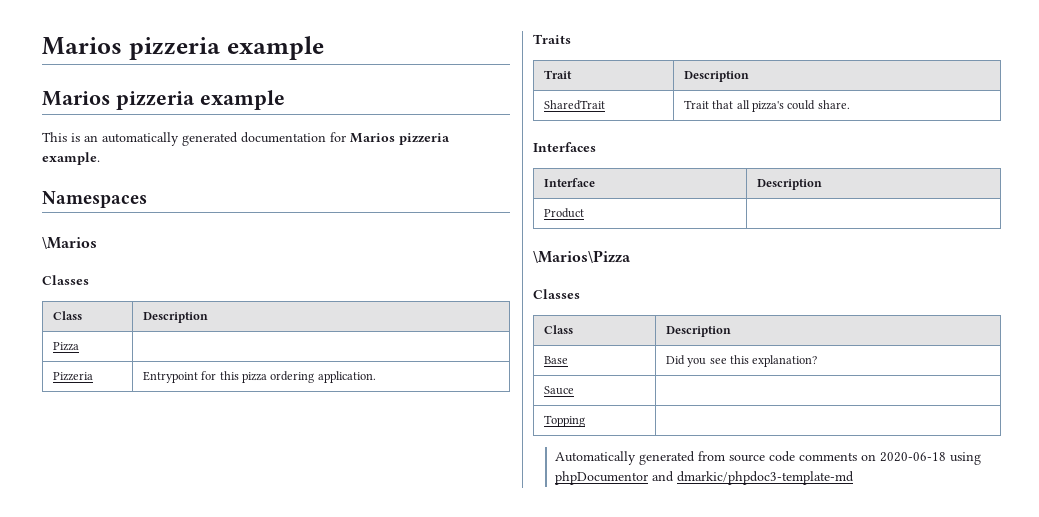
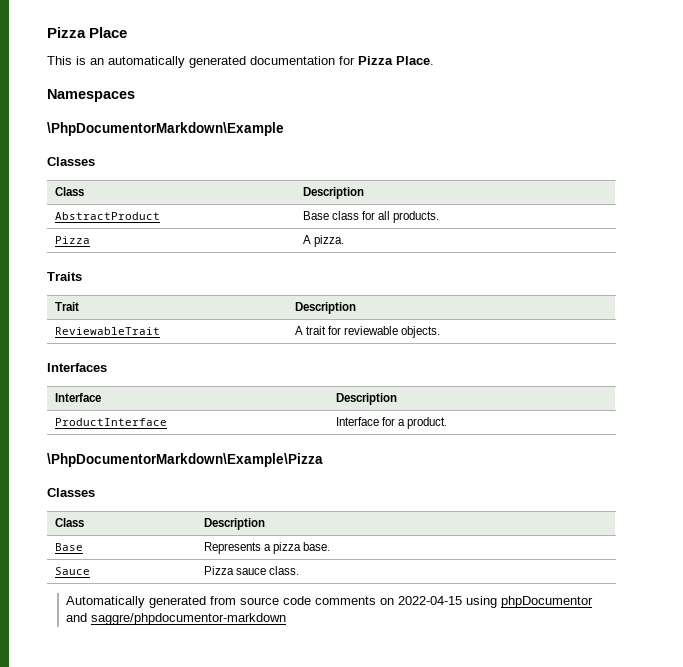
[42,36,324,60] [42,90,285,110] Marios pizzeria example // Marios pizzeria example -> [47,27,128,38] Pizza Place
[350,133,450,145] [42,152,100,165] Marios pizzeria example. -> [358,56,434,65] Pizza Place.
[42,237,97,249] [42,275,89,285] [52,311,82,320] [142,312,208,323] [52,342,79,351] [52,372,93,381] [142,371,376,383] [533,34,571,44] [543,70,572,79] [683,71,749,82] [543,100,605,110] [683,100,850,112] [533,142,596,152] [543,178,595,187] [756,179,822,190] [543,208,584,218] [533,250,631,263] [533,289,580,299] [543,325,573,334] [665,326,731,337] [543,356,568,364] [665,355,818,367] [543,386,574,395] [543,415,585,427] \Marios // Classes // Class | Description // Pizza | // Pizzeria | Entrypoint for this pizza ordering application. // Traits // Trait | Description // SharedTrait | Trait that all pizza's could share. // Interfaces // Interface | Description // Product | // \Marios\Pizza // Classes // Class | Description // Base | Did you see this explanation? // Sauce | // Topping | -> [47,122,284,136] [47,157,95,166] [55,187,85,196] [303,187,365,199] [55,212,161,220] [303,211,440,223] [55,236,91,244] [303,235,345,247] [47,272,82,281] [55,302,80,311] [295,302,357,314] [55,327,161,335] [295,326,441,338] [47,363,107,372] [55,393,102,402] [336,393,398,405] [55,418,168,426] [336,417,448,429] [47,453,323,467] [47,488,95,497] [55,518,85,527] [204,518,266,530] [55,543,84,551] [204,542,331,554] [55,567,91,575] [204,566,300,575] \PhpDocumentorMarkdown\Example // Classes // Class | Description // AbstractProduct | Base class for all products. // Pizza | A pizza. // Traits // Trait | Description // ReviewableTrait | A trait for reviewable objects. // Interfaces // Interface | Description // ProductInterface | Interface for a product. // \PhpDocumentorMarkdown\Example\Pizza // Classes // Class | Description // Base | Represents a pizza base. // Sauce | Pizza sauce class.
[879,452,946,462] 2020-06-18 -> [398,596,463,605] 2022-04-15
[676,471,854,485] dmarkic/phpdoc3-template-md -> [91,613,287,625] saggre/phpdocumentor-markdown

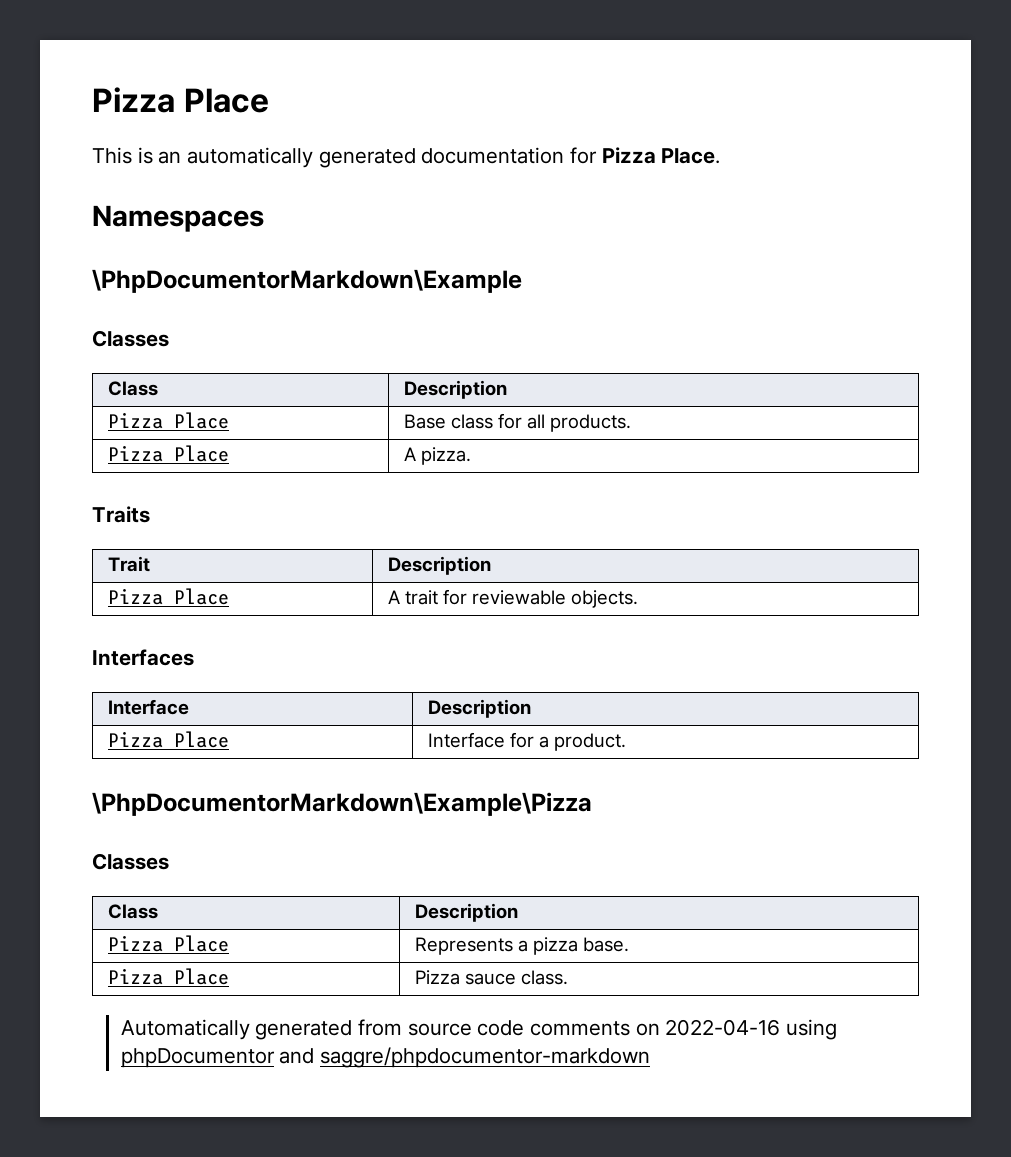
[55,212,161,220] AbstractProduct -> [107,412,229,429] Pizza Place
(91, 240) none -> [173,445,229,462] Place
[55,327,161,335] ReviewableTrait -> [107,588,229,605] Pizza Place
[55,418,168,426] ProductInterface -> [107,731,229,748] Pizza Place
[55,543,84,551] Base -> [107,935,229,952] Pizza Place
[55,567,91,575] Sauce -> [107,968,229,985] Pizza Place
[398,596,463,605] 2022-04-15 -> [665,1019,781,1036] 2022-04-16

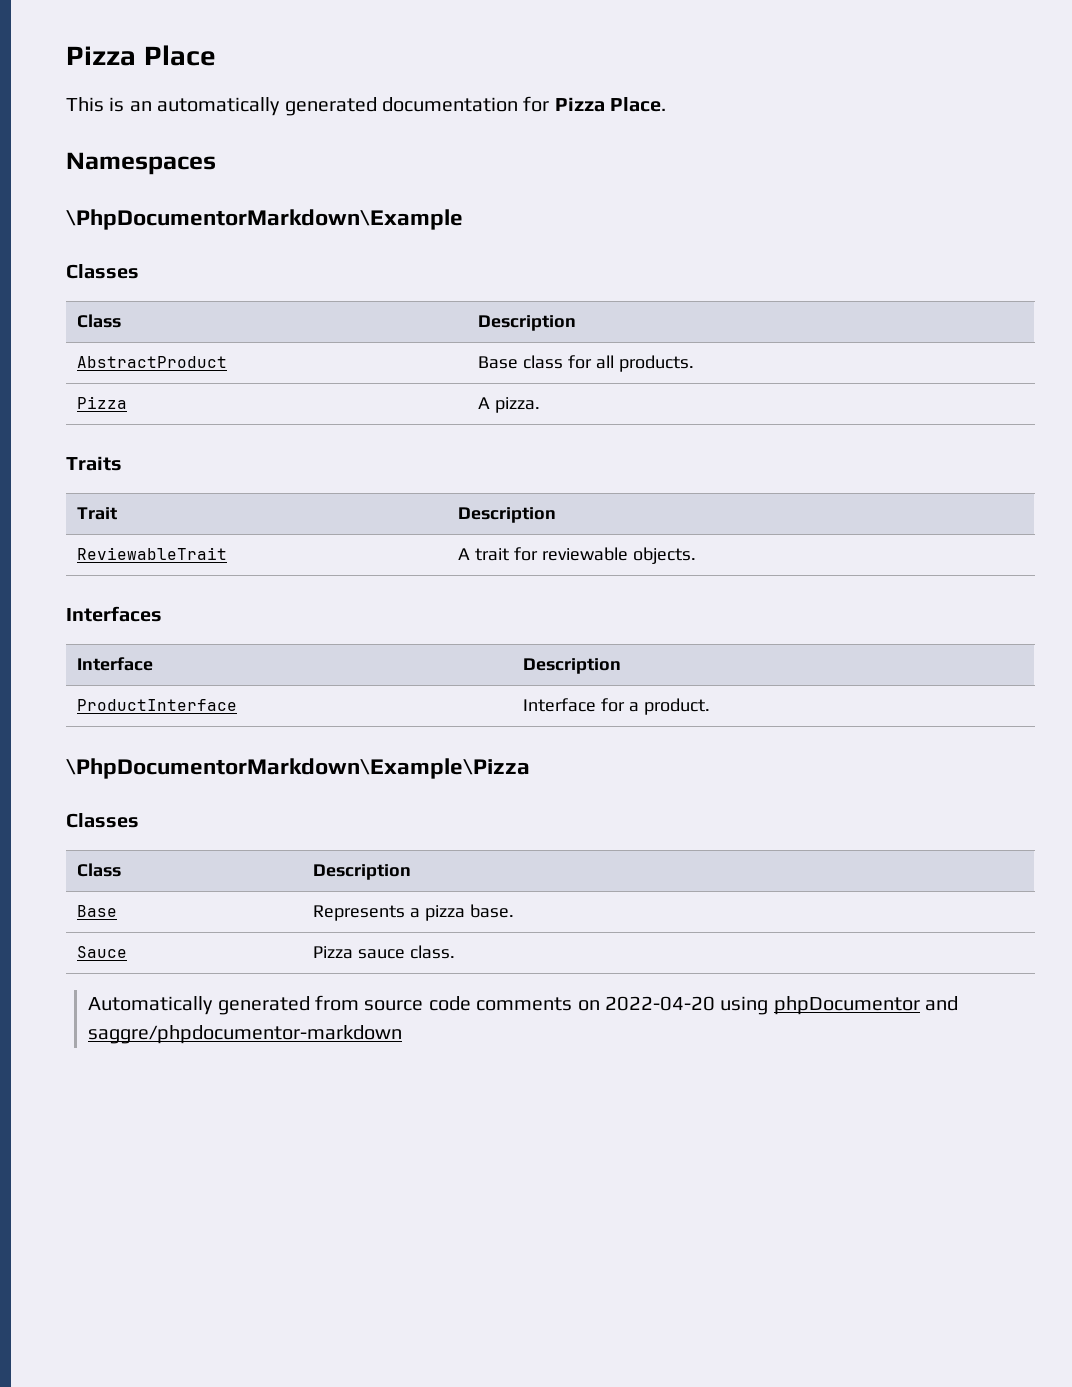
[107,412,229,429] Pizza Place -> [77,356,228,368] AbstractProduct
[173,445,229,462] Place -> (128, 402) none
[107,588,229,605] Pizza Place -> [77,547,228,560] ReviewableTrait
[107,731,229,748] Pizza Place -> [77,699,238,711] ProductInterface
[107,935,229,952] Pizza Place -> [77,905,118,917] Base
[107,968,229,985] Pizza Place -> [77,946,128,958] Sauce
[665,1019,781,1036] 2022-04-16 -> [604,996,715,1011] 2022-04-20

